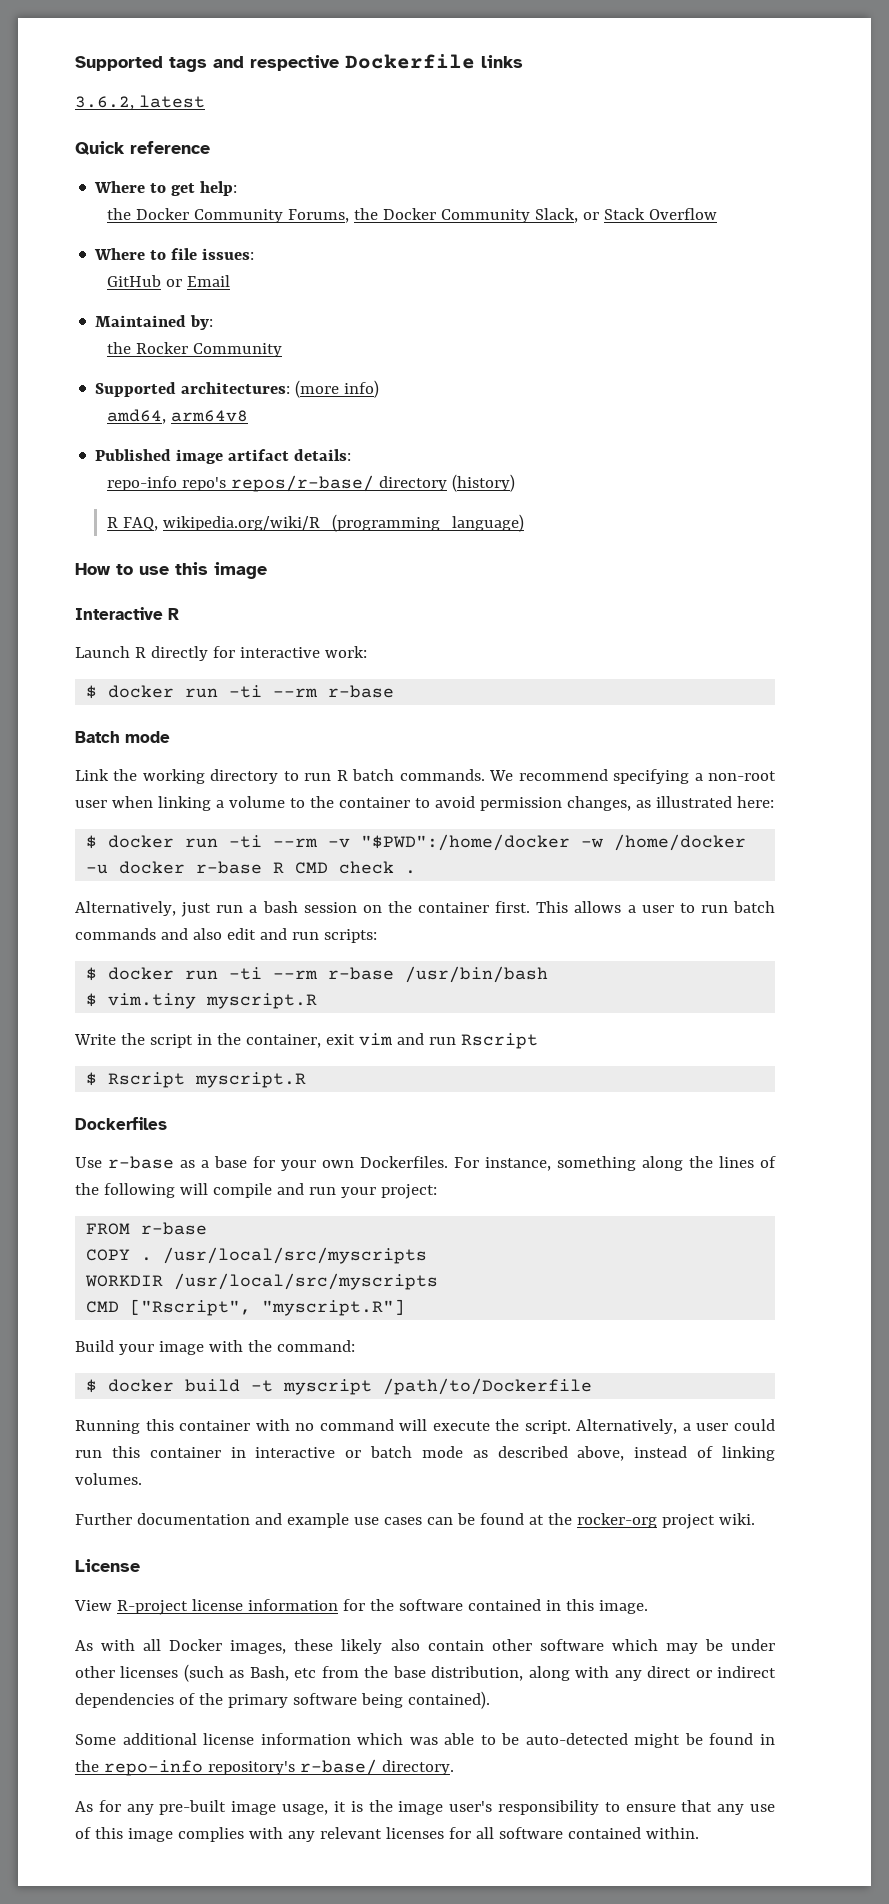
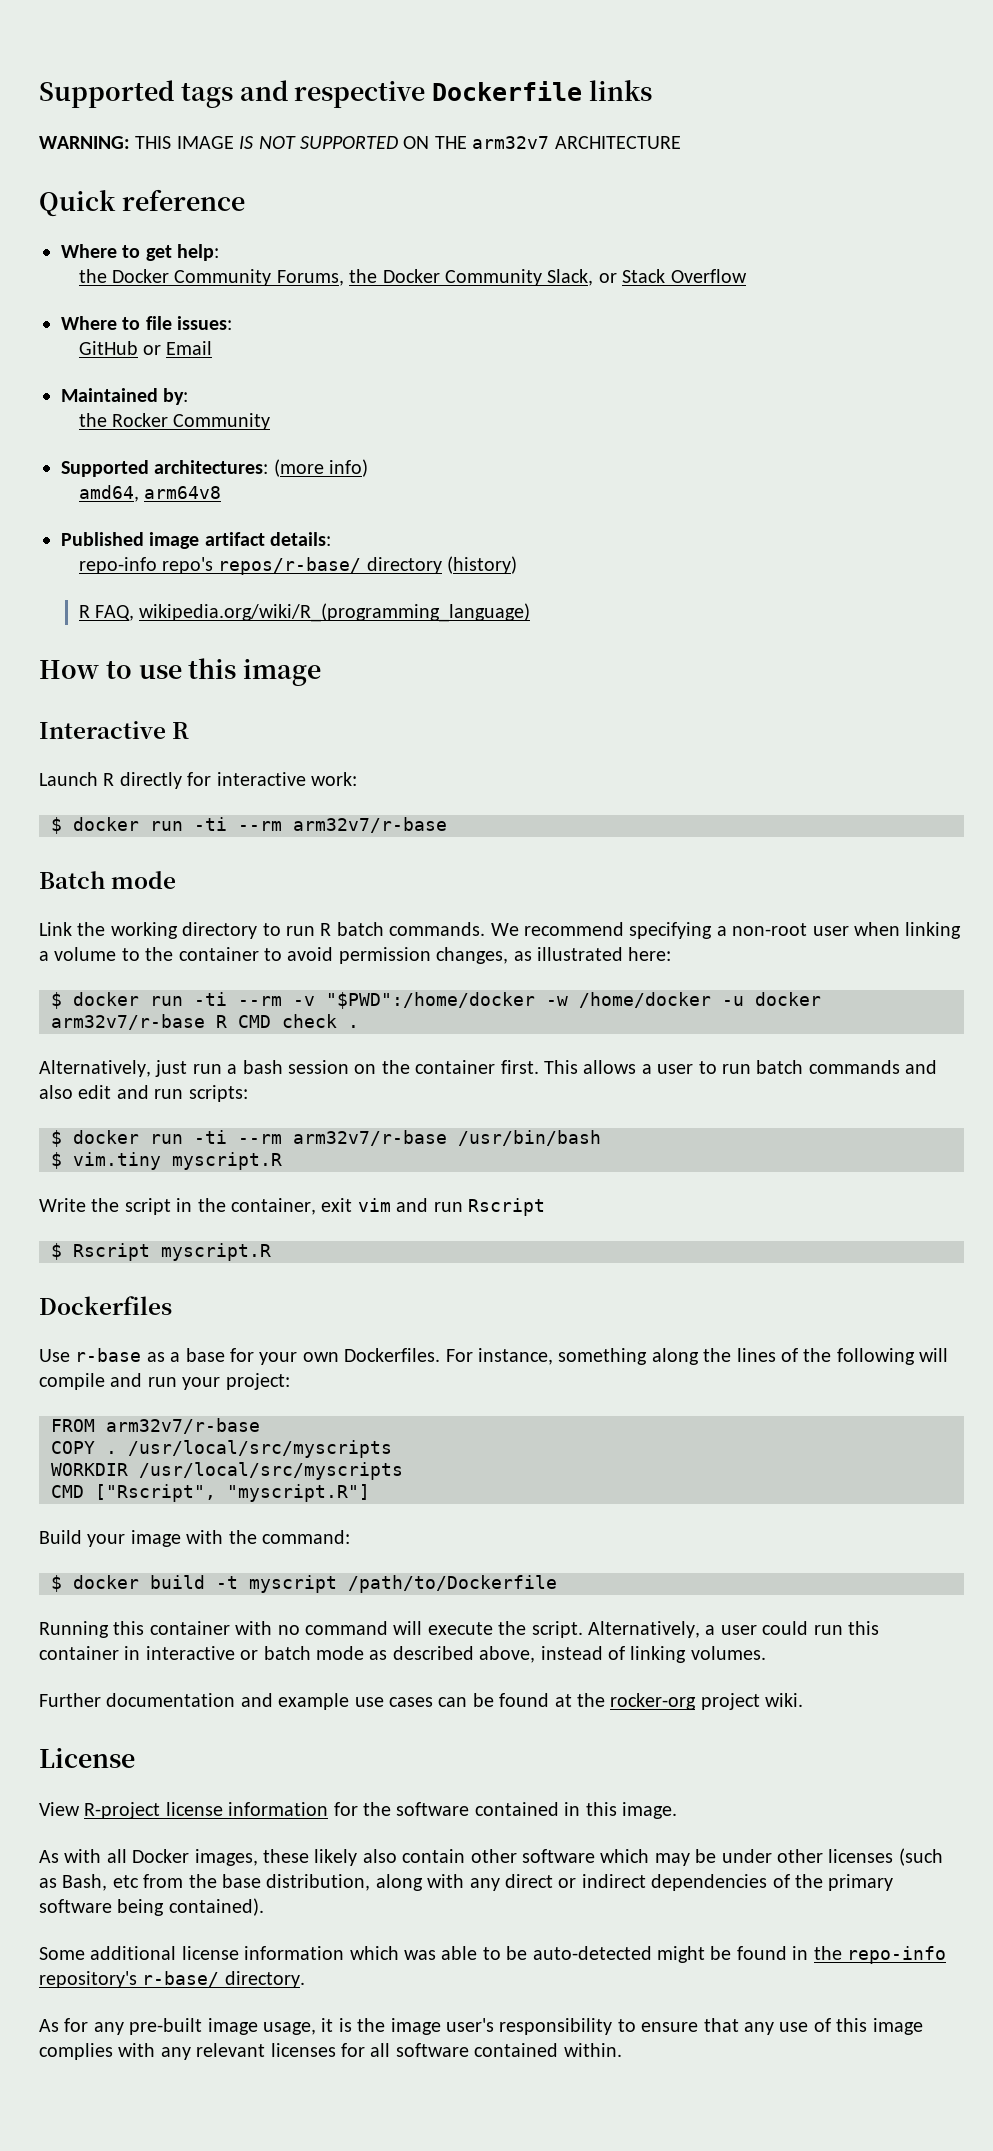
[75,95,205,110] 3.6.2, latest -> [39,136,681,149] WARNING: THIS IMAGE IS NOT SUPPORTED ON THE arm32v7 ARCHITECTURE
[328,685,395,698] r-base -> [293,817,447,833] arm32v7/r-base
[196,861,263,874] r-base -> [51,1014,205,1030] arm32v7/r-base
[328,967,395,980] r-base -> [293,1130,447,1146] arm32v7/r-base
[141,1222,208,1235] r-base -> [106,1418,260,1434] arm32v7/r-base

